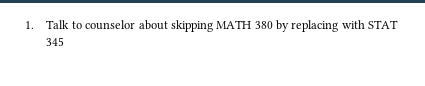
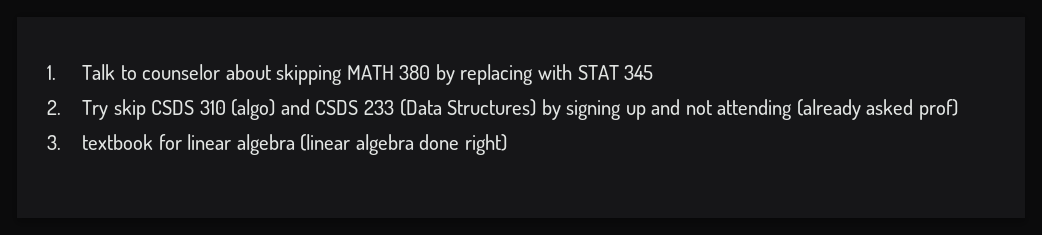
(65, 41) none -> [47,99,958,120] [47,134,507,155] // 2. Try skip CSDS 310 (algo) and CSDS 233 (Data Structures) by signing up and not attending (already asked prof) // 3. textbook for linear algebra (linear algebra done right)

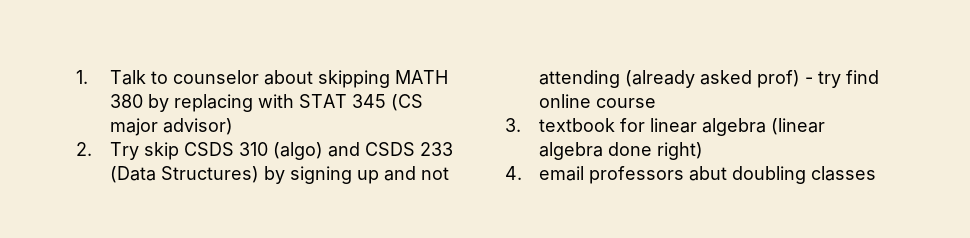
(654, 72) none -> [391,94,424,111] [110,118,234,136] (CS major advisor)
(958, 109) none -> [805,70,880,88] [539,94,657,108] - try find online course
(507, 144) none -> [505,166,877,184] // 4. email professors abut doubling classes

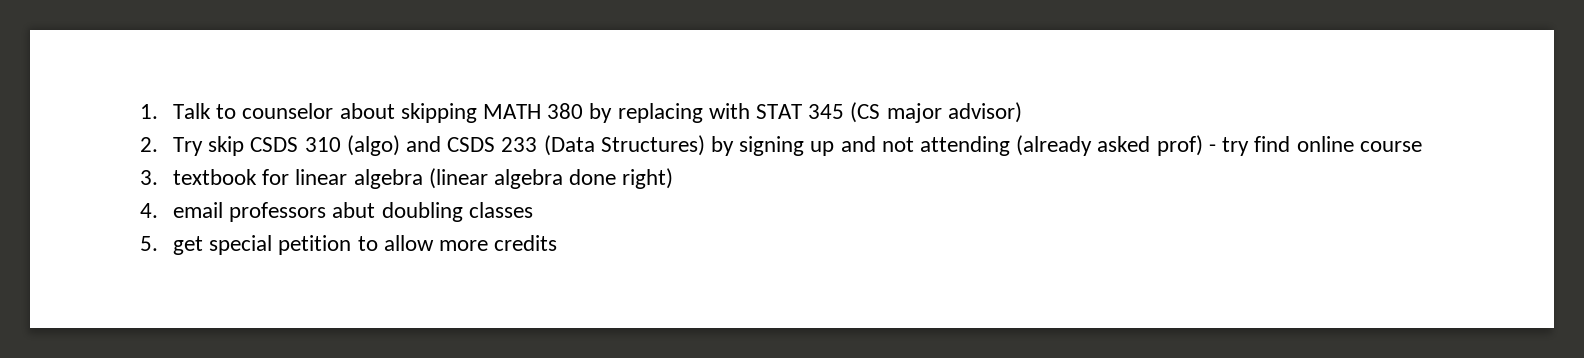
(877, 173) none -> [140,235,558,255] // 5. get special petition to allow more credits

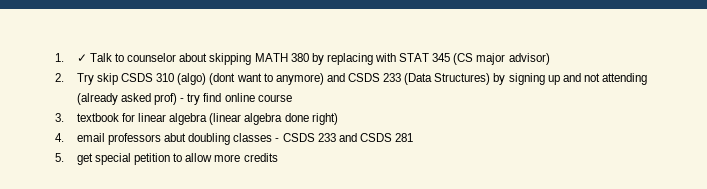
(158, 111) none -> [76,54,87,62] ✓
(400, 145) none -> [209,73,324,85] (dont want to anymore)
(533, 210) none -> [275,133,413,142] - CSDS 233 and CSDS 281

